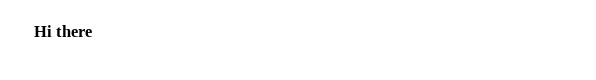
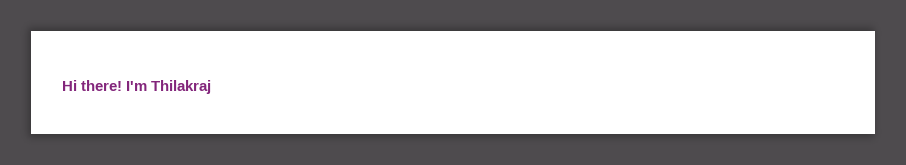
[56,25,93,37] there -> [81,80,212,94] there! I'm Thilakraj

